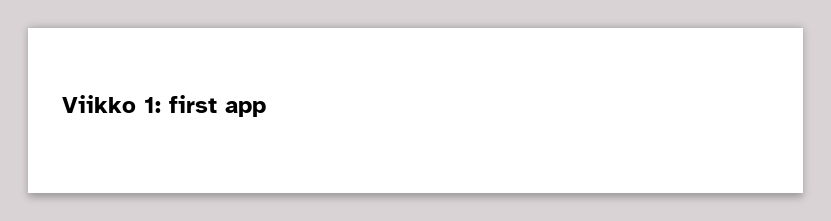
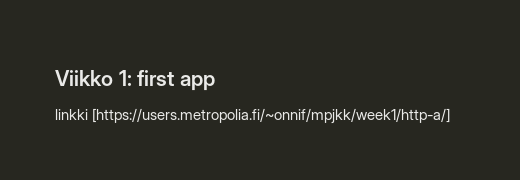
(266, 109) none -> [55,108,451,124] // linkki [https://users.metropolia.fi/~onnif/mpjkk/week1/http-a/]

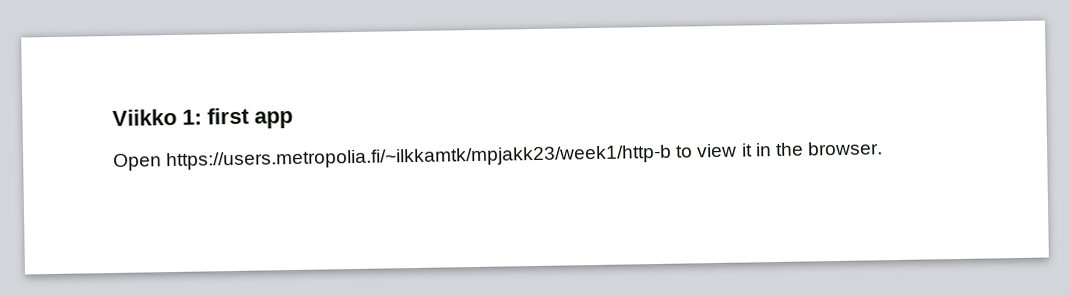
[55,108,451,124] linkki [https://users.metropolia.fi/~onnif/mpjkk/week1/http-a/] -> [113,141,883,171] Open https://users.metropolia.fi/~ilkkamtk/mpjakk23/week1/http-b to view it in the browser.

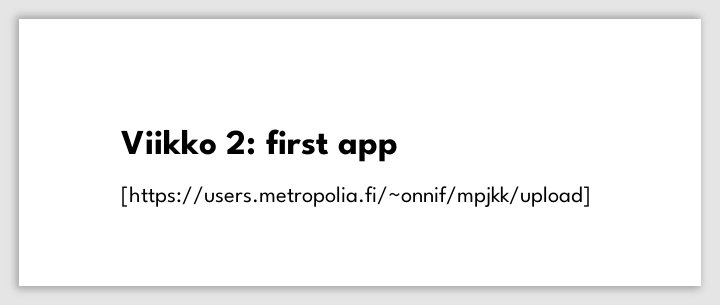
[182,109,202,125] 1: -> [226,130,257,155] 2:
[113,141,883,171] Open https://users.metropolia.fi/~ilkkamtk/mpjakk23/week1/http-b to view it in the browser. -> [121,186,591,207] [https://users.metropolia.fi/~onnif/mpjkk/upload]

